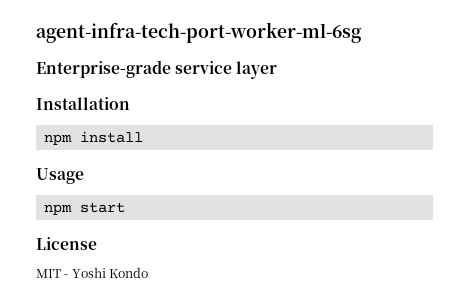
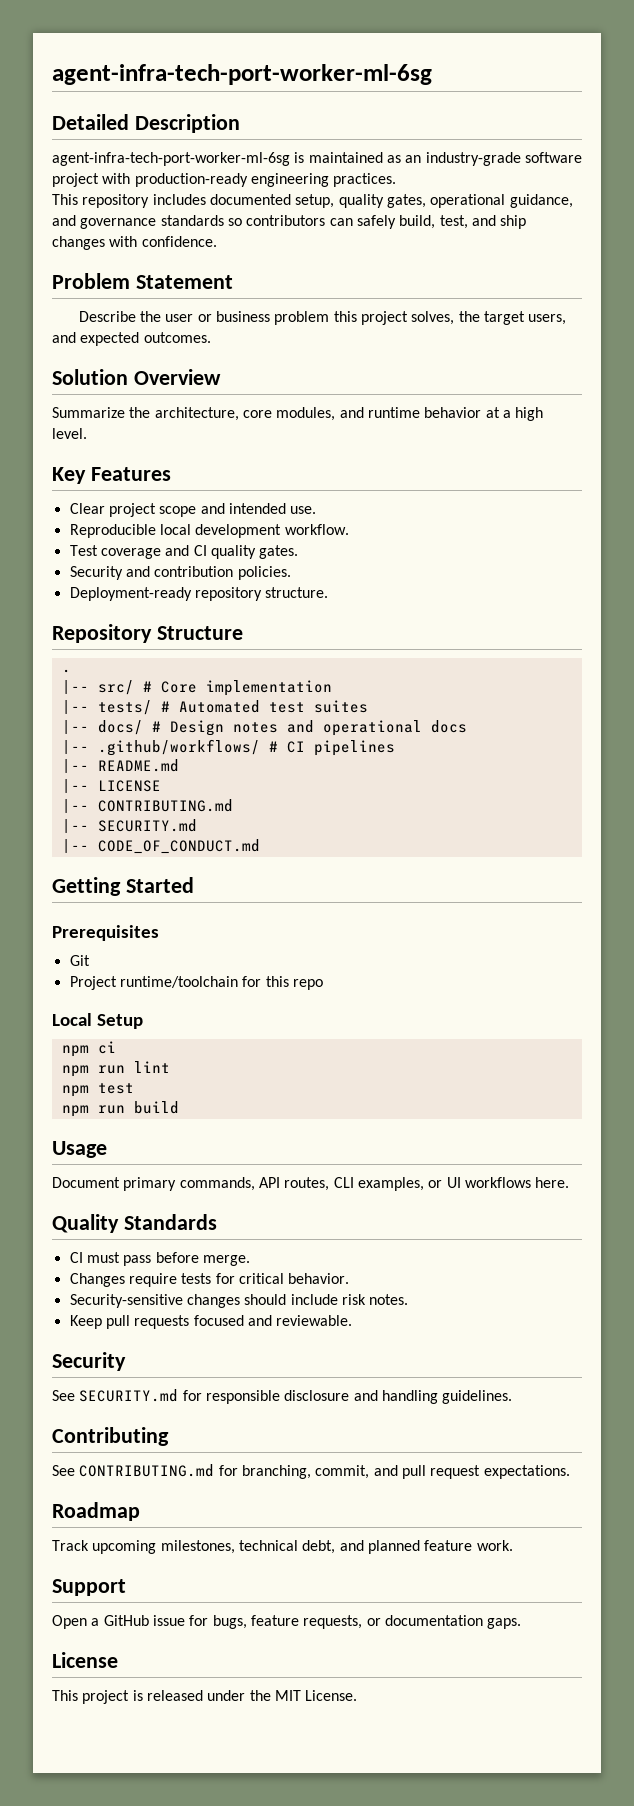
[36,60,278,79] [36,97,130,110] [43,131,143,145] [36,168,84,184] [43,202,125,215] [36,237,97,250] [36,267,149,278] Enterprise-grade service layer // Installation // npm install // Usage // npm start // License // MIT - Yoshi Kondo -> [52,114,240,133] [52,152,582,166] [52,173,397,187] [52,194,573,208] [52,215,527,229] [52,236,217,250] [52,273,233,289] [78,311,567,325] [52,332,211,346] [52,369,221,385] [52,407,544,421] [52,428,87,439] [52,467,171,484] [69,503,317,517] [69,524,349,538] [69,545,299,559] [69,566,291,580] [69,587,329,601] [52,624,243,643] [61,669,71,673] [61,680,332,696] [61,700,368,715] [61,720,467,736] [61,739,395,756] [61,759,179,773] [61,779,161,793] [61,799,233,813] [61,819,197,833] [61,839,260,854] [52,877,194,896] [52,925,159,941] [69,955,90,966] [69,976,323,990] [52,1013,143,1029] [61,1041,116,1057] [61,1061,170,1077] [61,1083,134,1097] [61,1101,179,1117] [52,1141,107,1158] [52,1177,570,1191] [52,1214,217,1233] [69,1252,250,1266] [69,1273,350,1287] [69,1294,409,1308] [69,1315,353,1329] [52,1352,126,1371] [52,1389,513,1404] [52,1427,169,1446] [52,1464,570,1479] [52,1502,140,1521] [52,1540,513,1554] [52,1579,126,1596] [52,1615,522,1629] [52,1652,118,1668] [52,1690,358,1704] Detailed Description // agent-infra-tech-port-worker-ml-6sg is maintained as an industry-grade software project with production-ready engineering practices. // This repository includes documented setup, quality gates, operational guidance, and governance standards so contributors can safely build, test, and ship changes with confidence. // Problem Statement // Describe the user or business problem this project solves, the target users, and expected outcomes. // Solution Overview // Summarize the architecture, core modules, and runtime behavior at a high level. // Key Features // Clear project scope and intended use. // Reproducible local development workflow. // Test coverage and CI quality gates. // Security and contribution policies. // Deployment-ready repository structure. // Repository Structure // . // |-- src/ # Core implementation // |-- tests/ # Automated test suites // |-- docs/ # Design notes and operational docs // |-- .github/workflows/ # CI pipelines // |-- README.md // |-- LICENSE // |-- CONTRIBUTING.md // |-- SECURITY.md // |-- CODE_OF_CONDUCT.md // Getting Started // Prerequisites // Git // Project runtime/toolchain for this repo // Local Setup // npm ci // npm run lint // npm test // npm run build // Usage // Document primary commands, API routes, CLI examples, or UI workflows here. // Quality Standards // CI must pass before merge. // Changes require tests for critical behavior. // Security-sensitive changes should include risk notes. // Keep pull requests focused and reviewable. // Security // See SECURITY.md for responsible disclosure and handling guidelines. // Contributing // See CONTRIBUTING.md for branching, commit, and pull request expectations. // Roadmap // Track upcoming milestones, technical debt, and planned feature work. // Support // Open a GitHub issue for bugs, feature requests, or documentation gaps. // License // This project is released under the MIT License.

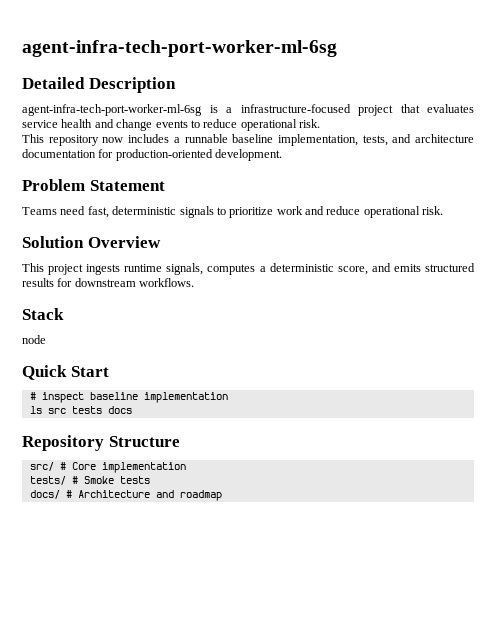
[308,152,582,166] [52,173,397,187] [52,194,573,208] [52,215,527,229] [52,236,217,250] [52,273,233,289] [78,311,567,325] [52,332,211,346] [52,369,221,385] [52,407,544,421] [52,428,87,439] [52,467,171,484] [69,503,317,517] [69,524,349,538] [69,545,299,559] [69,566,291,580] [69,587,329,601] maintained as an industry-grade software project with production-ready engineering practices. // This repository includes documented setup, quality gates, operational guidance, and governance standards so contributors can safely build, test, and ship changes with confidence. // Problem Statement // Describe the user or business problem this project solves, the target users, and expected outcomes. // Solution Overview // Summarize the architecture, core modules, and runtime behavior at a high level. // Key Features // Clear project scope and intended use. // Reproducible local development workflow. // Test coverage and CI quality gates. // Security and contribution policies. // Deployment-ready repository structure. -> [226,104,474,116] [22,119,320,131] [22,134,474,146] [22,149,283,161] [22,179,165,191] [22,206,444,218] [22,236,161,248] [22,263,475,275] [22,278,195,287] [22,308,64,320] [22,335,46,344] [22,365,109,380] [29,392,228,403] [29,406,132,414] a infrastructure-focused project that evaluates service health and change events to reduce operational risk. // This repository now includes a runnable baseline implementation, tests, and architecture documentation for production-oriented development. // Problem Statement // Teams need fast, deterministic signals to prioritize work and reduce operational risk. // Solution Overview // This project ingests runtime signals, computes a deterministic score, and emits structured results for downstream workflows. // Stack // node // Quick Start // # inspect baseline implementation // ls src tests docs
[61,669,71,673] [61,680,89,694] . // |-- -> (180, 441) none
[61,700,89,714] |-- -> (186, 467) none
[178,700,368,713] [61,720,467,736] [61,739,395,756] [61,759,179,773] [61,779,161,793] [61,799,233,813] [61,819,197,833] [61,839,260,854] [52,877,194,896] [52,925,159,941] [69,955,90,966] [69,976,323,990] [52,1013,143,1029] [61,1041,116,1057] [61,1061,170,1077] [61,1083,134,1097] [61,1101,179,1117] [52,1141,107,1158] [52,1177,570,1191] [52,1214,217,1233] [69,1252,250,1266] [69,1273,350,1287] [69,1294,409,1308] [69,1315,353,1329] [52,1352,126,1371] [52,1389,513,1404] [52,1427,169,1446] [52,1464,570,1479] [52,1502,140,1521] [52,1540,513,1554] [52,1579,126,1596] [52,1615,522,1629] [52,1652,118,1668] [52,1690,358,1704] Automated test suites // |-- docs/ # Design notes and operational docs // |-- .github/workflows/ # CI pipelines // |-- README.md // |-- LICENSE // |-- CONTRIBUTING.md // |-- SECURITY.md // |-- CODE_OF_CONDUCT.md // Getting Started // Prerequisites // Git // Project runtime/toolchain for this repo // Local Setup // npm ci // npm run lint // npm test // npm run build // Usage // Document primary commands, API routes, CLI examples, or UI workflows here. // Quality Standards // CI must pass before merge. // Changes require tests for critical behavior. // Security-sensitive changes should include risk notes. // Keep pull requests focused and reviewable. // Security // See SECURITY.md for responsible disclosure and handling guidelines. // Contributing // See CONTRIBUTING.md for branching, commit, and pull request expectations. // Roadmap // Track upcoming milestones, technical debt, and planned feature work. // Support // Open a GitHub issue for bugs, feature requests, or documentation gaps. // License // This project is released under the MIT License. -> [83,476,150,484] [29,490,222,501] Smoke tests // docs/ # Architecture and roadmap

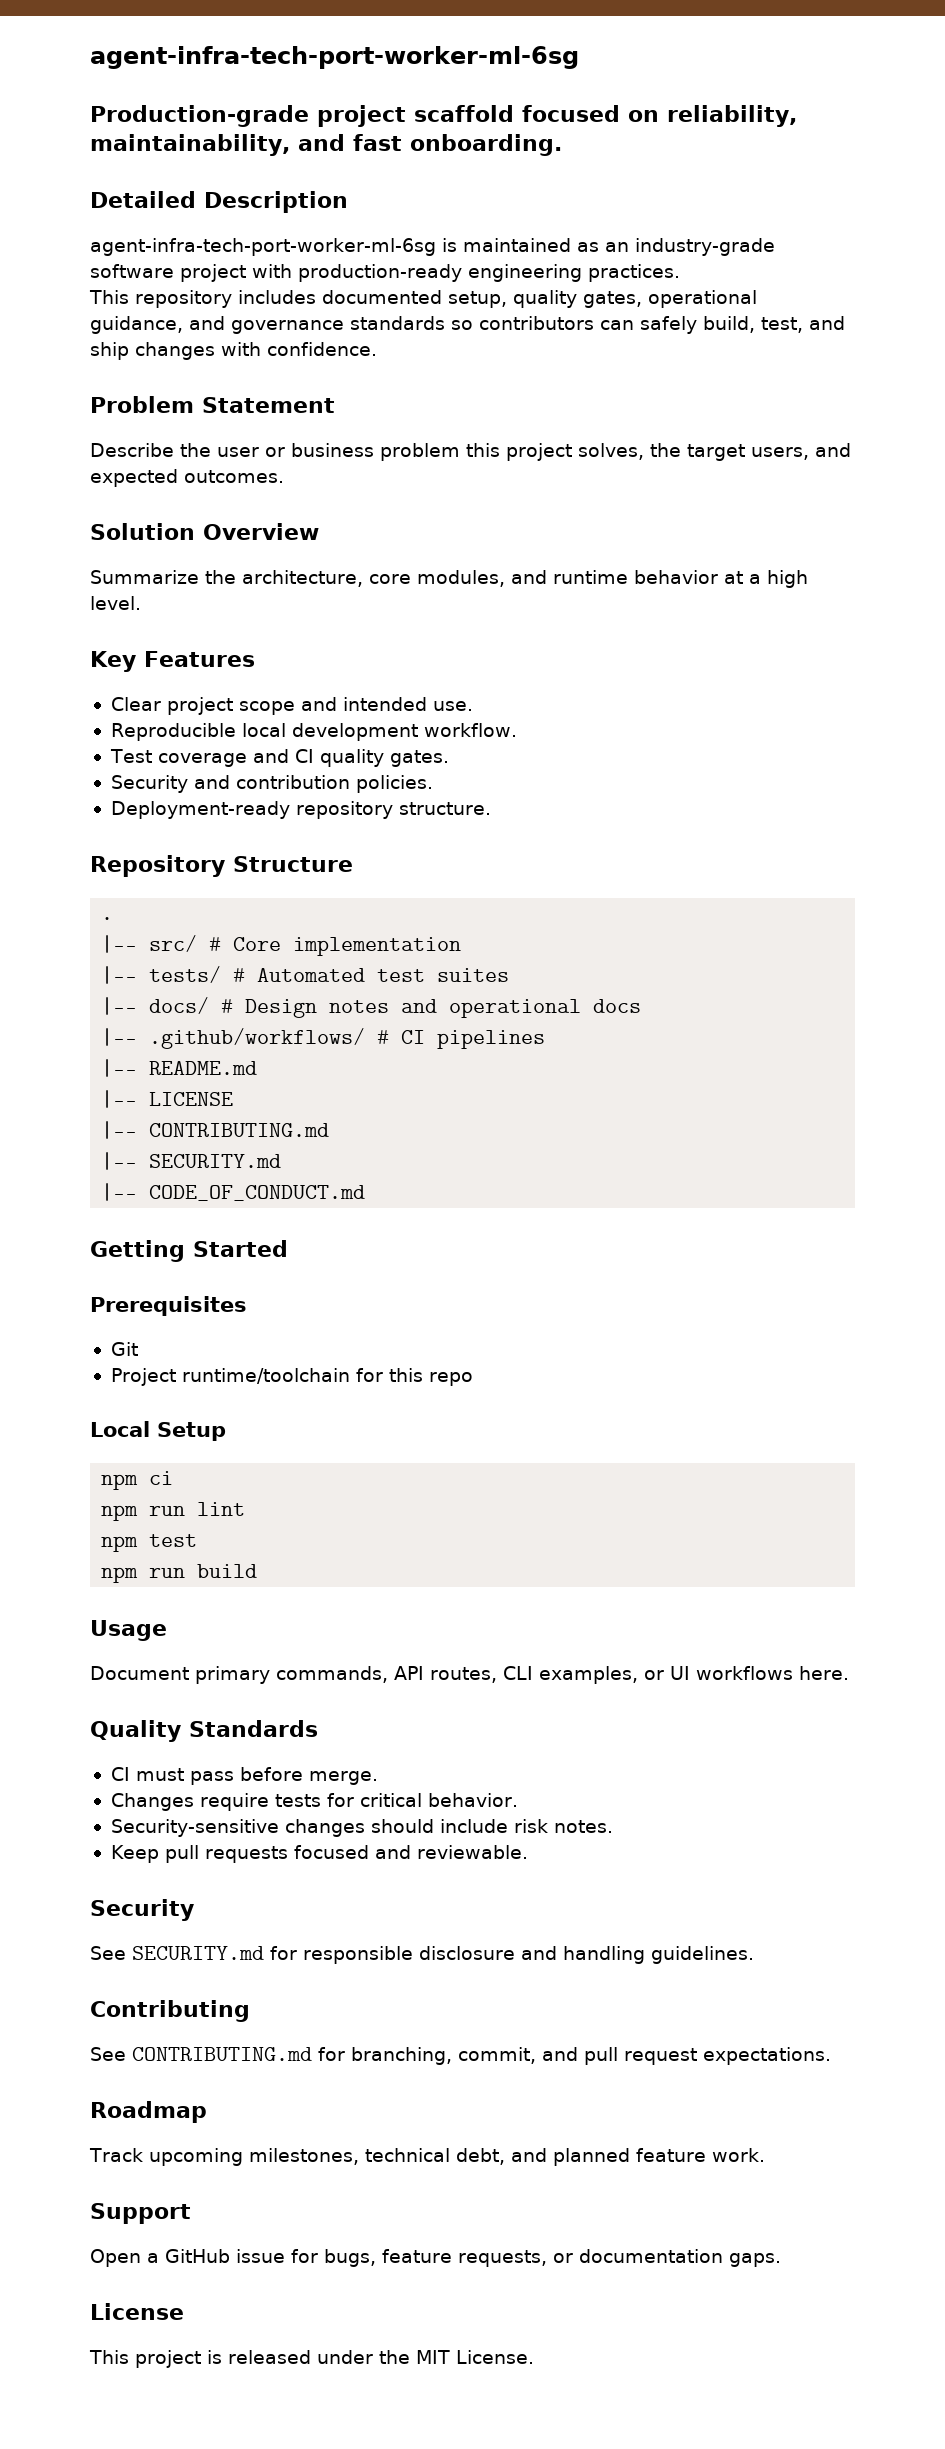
[22,77,176,93] [22,104,474,116] [22,119,320,131] [22,134,474,146] [22,149,283,161] [22,179,165,191] [22,206,444,218] [22,236,161,248] [22,263,475,275] [22,278,195,287] [22,308,64,320] [22,335,46,344] [22,365,109,380] [29,392,228,403] [29,406,132,414] Detailed Description // agent-infra-tech-port-worker-ml-6sg is a infrastructure-focused project that evaluates service health and change events to reduce operational risk. // This repository now includes a runnable baseline implementation, tests, and architecture documentation for production-oriented development. // Problem Statement // Teams need fast, deterministic signals to prioritize work and reduce operational risk. // Solution Overview // This project ingests runtime signals, computes a deterministic score, and emits structured results for downstream workflows. // Stack // node // Quick Start // # inspect baseline implementation // ls src tests docs -> [90,105,797,127] [90,134,562,156] [90,191,348,213] [90,238,775,256] [90,264,680,282] [89,290,757,308] [90,316,845,334] [90,342,377,360] [90,396,335,413] [90,443,851,461] [90,469,284,487] [90,523,319,540] [90,570,808,588] [90,596,141,610] [90,651,255,672] [110,697,473,715] [110,723,517,741] [109,749,449,767] [110,775,433,793] [110,801,491,819] Production-grade project scaffold focused on reliability, maintainability, and fast onboarding. // Detailed Description // agent-infra-tech-port-worker-ml-6sg is maintained as an industry-grade software project with production-ready engineering practices. // This repository includes documented setup, quality gates, operational guidance, and governance standards so contributors can safely build, test, and ship changes with confidence. // Problem Statement // Describe the user or business problem this project solves, the target users, and expected outcomes. // Solution Overview // Summarize the architecture, core modules, and runtime behavior at a high level. // Key Features // Clear project scope and intended use. // Reproducible local development workflow. // Test coverage and CI quality gates. // Security and contribution policies. // Deployment-ready repository structure.
(180, 441) none -> [101,917,114,920] [101,935,138,953] . // |--
(186, 467) none -> [101,966,138,984] |--
[83,476,150,484] [29,490,222,501] Smoke tests // docs/ # Architecture and roadmap -> [257,968,510,982] [101,997,642,1018] [101,1028,546,1049] [101,1059,258,1077] [101,1090,234,1108] [101,1121,330,1139] [101,1152,282,1170] [101,1183,366,1201] [90,1240,288,1262] [90,1296,247,1316] [110,1342,138,1356] [110,1368,473,1386] [90,1421,226,1441] [101,1471,174,1490] [101,1502,246,1521] [101,1534,198,1552] [101,1564,258,1583] [90,1620,167,1641] [90,1666,849,1684] [90,1720,318,1742] [110,1767,378,1785] [110,1793,518,1811] [110,1819,613,1837] [110,1845,528,1863] [90,1899,194,1921] [90,1946,754,1964] [90,2000,250,2022] [90,2047,831,2065] [90,2101,207,2123] [89,2148,765,2166] [90,2203,191,2224] [90,2249,781,2267] [90,2303,184,2320] [89,2350,534,2368] Automated test suites // |-- docs/ # Design notes and operational docs // |-- .github/workflows/ # CI pipelines // |-- README.md // |-- LICENSE // |-- CONTRIBUTING.md // |-- SECURITY.md // |-- CODE_OF_CONDUCT.md // Getting Started // Prerequisites // Git // Project runtime/toolchain for this repo // Local Setup // npm ci // npm run lint // npm test // npm run build // Usage // Document primary commands, API routes, CLI examples, or UI workflows here. // Quality Standards // CI must pass before merge. // Changes require tests for critical behavior. // Security-sensitive changes should include risk notes. // Keep pull requests focused and reviewable. // Security // See SECURITY.md for responsible disclosure and handling guidelines. // Contributing // See CONTRIBUTING.md for branching, commit, and pull request expectations. // Roadmap // Track upcoming milestones, technical debt, and planned feature work. // Support // Open a GitHub issue for bugs, feature requests, or documentation gaps. // License // This project is released under the MIT License.

